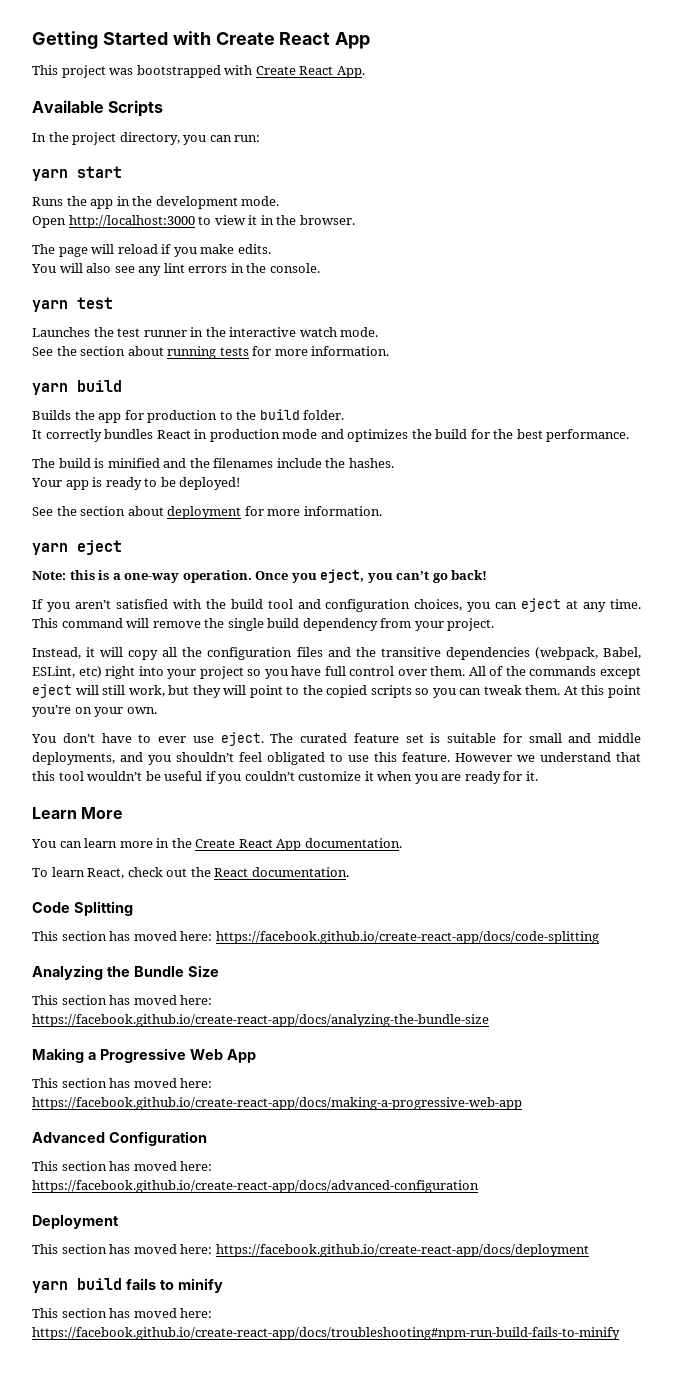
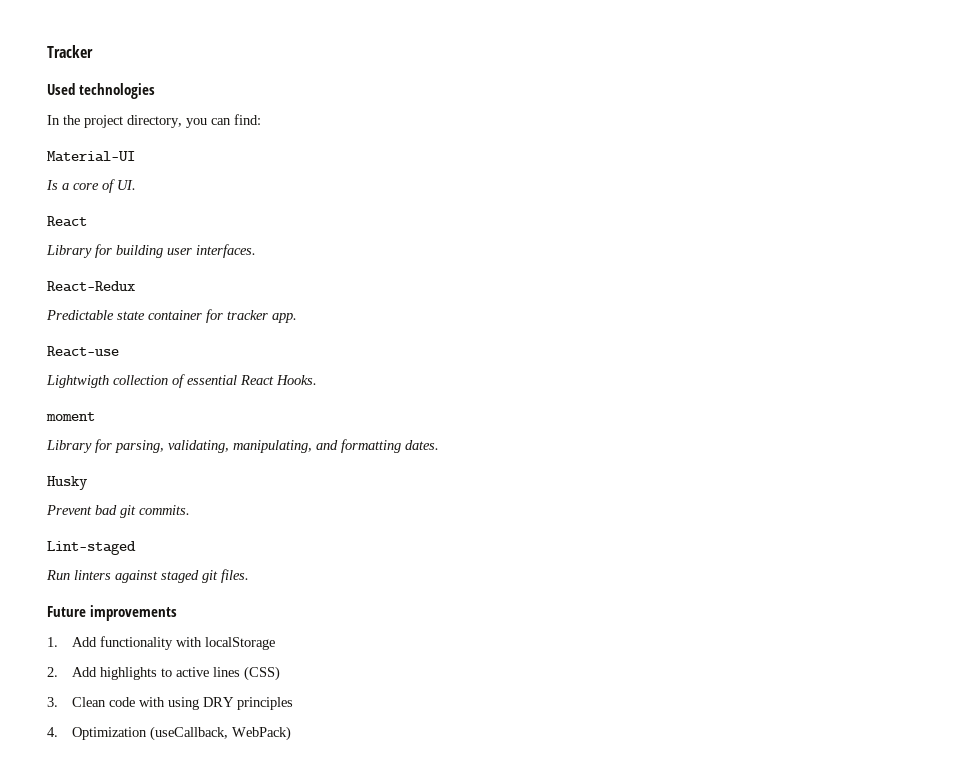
[32,31,371,49] [32,65,365,78] [32,100,164,117] Getting Started with Create React App // This project was bootstrapped with Create React App. // Available Scripts -> [47,45,93,58] [47,83,155,99] Tracker // Used technologies
[234,135,261,142] [32,166,122,181] [32,196,280,209] [32,215,355,228] [32,244,271,257] [31,263,320,276] [32,297,113,312] [32,327,379,337] [32,346,390,359] [32,380,122,395] [32,409,345,423] [32,429,630,442] [32,458,394,468] [31,477,241,490] [32,506,382,519] [32,540,122,555] [32,569,488,583] [32,598,641,612] [32,618,495,631] [32,647,642,660] [32,666,642,679] [32,684,641,698] [32,705,157,717] [31,732,641,746] [32,752,641,765] [32,771,538,784] [32,807,124,819] [31,838,402,851] [32,867,349,879] [32,901,133,916] [32,931,599,944] [32,965,219,980] [32,995,213,1005] [32,1014,489,1027] [32,1048,256,1063] [32,1078,213,1088] [32,1097,522,1110] [32,1131,207,1146] [32,1161,213,1171] [32,1180,479,1193] [32,1215,119,1229] [32,1244,589,1257] [32,1278,223,1293] [32,1308,213,1318] [32,1327,620,1340] run: // yarn start // Runs the app in the development mode. // Open http://localhost:3000 to view it in the browser. // The page will reload if you make edits. // You will also see any lint errors in the console. // yarn test // Launches the test runner in the interactive watch mode. // See the section about running tests for more information. // yarn build // Builds the app for production to the build folder. // It correctly bundles React in production mode and optimizes the build for the best performance. // The build is minified and the filenames include the hashes. // Your app is ready to be deployed! // See the section about deployment for more information. // yarn eject // Note: this is a one-way operation. Once you eject, you can’t go back! // If you aren’t satisfied with the build tool and configuration choices, you can eject at any time. This command will remove the single build dependency from your project. // Instead, it will copy all the configuration files and the transitive dependencies (webpack, Babel, ESLint, etc) right into your project so you have full control over them. All of the commands except eject will still work, but they will point to the copied scripts so you can tweak them. At this point you’re on your own. // You don’t have to ever use eject. The curated feature set is suitable for small and middle deployments, and you shouldn’t feel obligated to use this feature. However we understand that this tool wouldn’t be useful if you couldn’t customize it when you are ready for it. // Learn More // You can learn more in the Create React App documentation. // To learn React, check out the React documentation. // Code Splitting // This section has moved here: https://facebook.github.io/create-react-app/docs/code-splitting // Analyzing the Bundle Size // This section has moved here: https://facebook.github.io/create-react-app/docs/analyzing-the-bundle-size // Making a Progressive Web App // This section has moved here: https://facebook.github.io/create-react-app/docs/making-a-progressive-web-app // Advanced Configuration // This section has moved here: https://facebook.github.io/create-react-app/docs/advanced-configuration // Deployment // This section has moved here: https://facebook.github.io/create-react-app/docs/deployment // yarn build fails to minify // This section has moved here: https://facebook.github.io/create-react-app/docs/troubleshooting#npm-run-build-fails-to-minify -> [234,114,261,125] [47,151,135,162] [46,179,136,193] [47,216,87,227] [46,244,256,258] [47,281,135,292] [46,309,297,323] [47,346,119,357] [46,374,317,388] [46,412,95,421] [46,439,439,453] [47,476,88,490] [46,505,190,518] [47,541,136,555] [46,569,249,583] [47,605,177,621] [47,636,276,650] [47,666,281,681] [47,697,294,710] [47,726,292,741] find: // Material-UI // Is a core of UI. // React // Library for building user interfaces. // React-Redux // Predictable state container for tracker app. // React-use // Lightwigth collection of essential React Hooks. // moment // Library for parsing, validating, manipulating, and formatting dates. // Husky // Prevent bad git commits. // Lint-staged // Run linters against staged git files. // Future improvements // 1. Add functionality with localStorage // 2. Add highlights to active lines (CSS) // 3. Clean code with using DRY principles // 4. Optimization (useCallback, WebPack)

